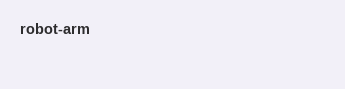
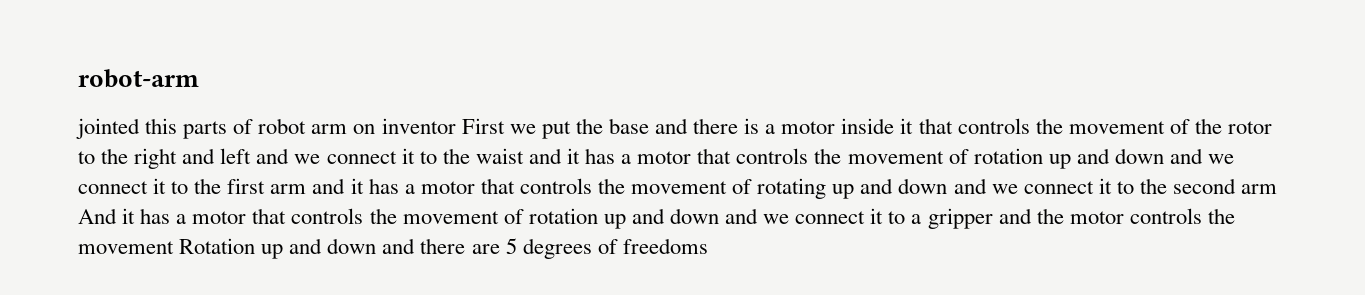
(90, 28) none -> [76,118,1272,139] [78,148,1235,169] [78,178,1278,199] [78,208,1235,229] [78,238,708,259] // jointed this parts of robot arm on inventor First we put the base and there is a motor inside it that controls the movement of the rotor to the right and left and we connect it to the waist and it has a motor that controls the movement of rotation up and down and we connect it to the first arm and it has a motor that controls the movement of rotating up and down and we connect it to the second arm And it has a motor that controls the movement of rotation up and down and we connect it to a gripper and the motor controls the movement Rotation up and down and there are 5 degrees of freedoms

